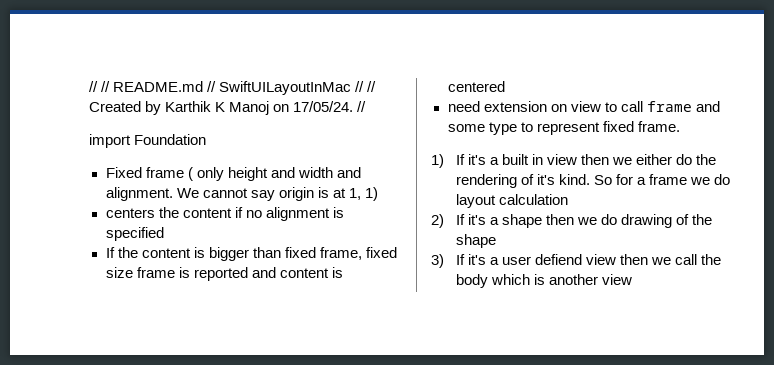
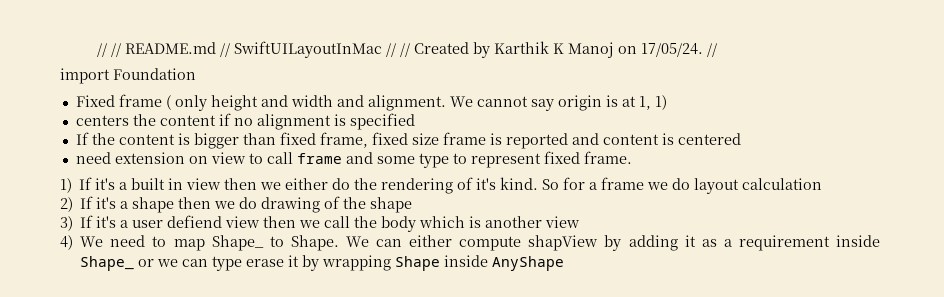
(633, 279) none -> [60,235,880,251] [80,255,565,271] // 4) We need to map Shape_ to Shape. We can either compute shapView by adding it as a requirement inside Shape_ or we can type erase it by wrapping Shape inside AnyShape

